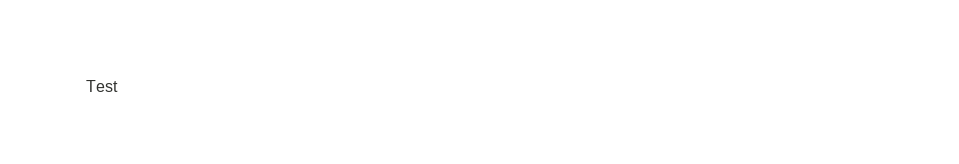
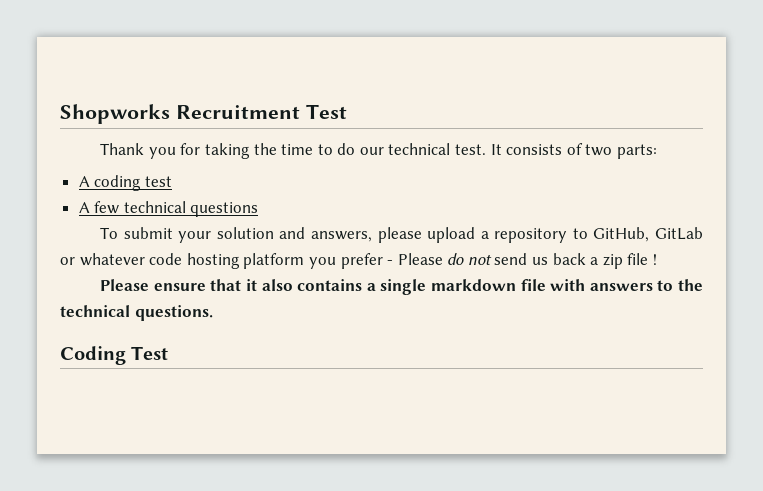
[86,80,118,92] Test -> [60,104,347,124] [100,143,658,159] [78,175,172,191] [78,201,259,217] [100,227,703,243] [60,253,658,269] [100,279,703,295] [60,305,213,321] [60,346,169,365] Shopworks Recruitment Test // Thank you for taking the time to do our technical test. It consists of two parts: // A coding test // A few technical questions // To submit your solution and answers, please upload a repository to GitHub, GitLab or whatever code hosting platform you prefer - Please do not send us back a zip file ! // Please ensure that it also contains a single markdown file with answers to the technical questions. // Coding Test

